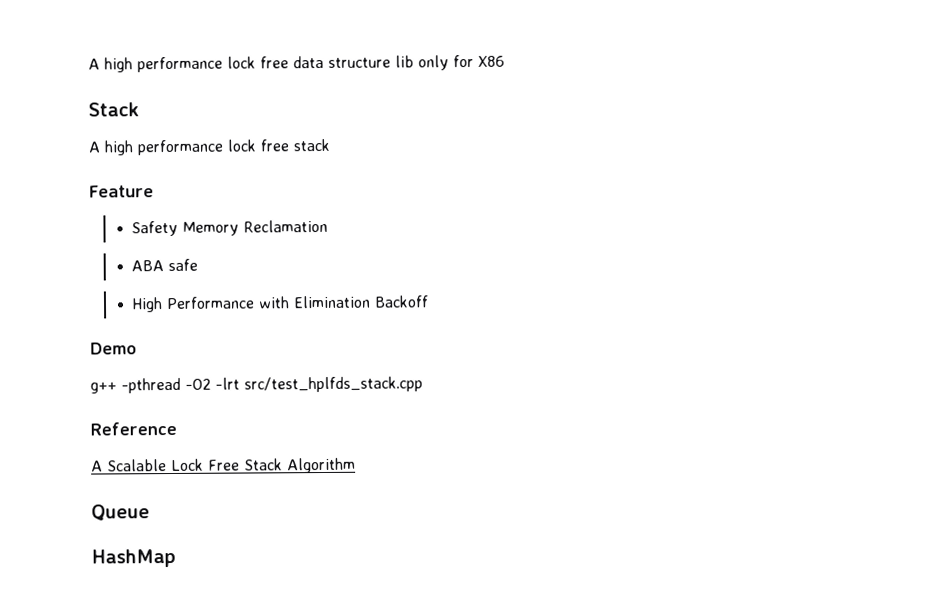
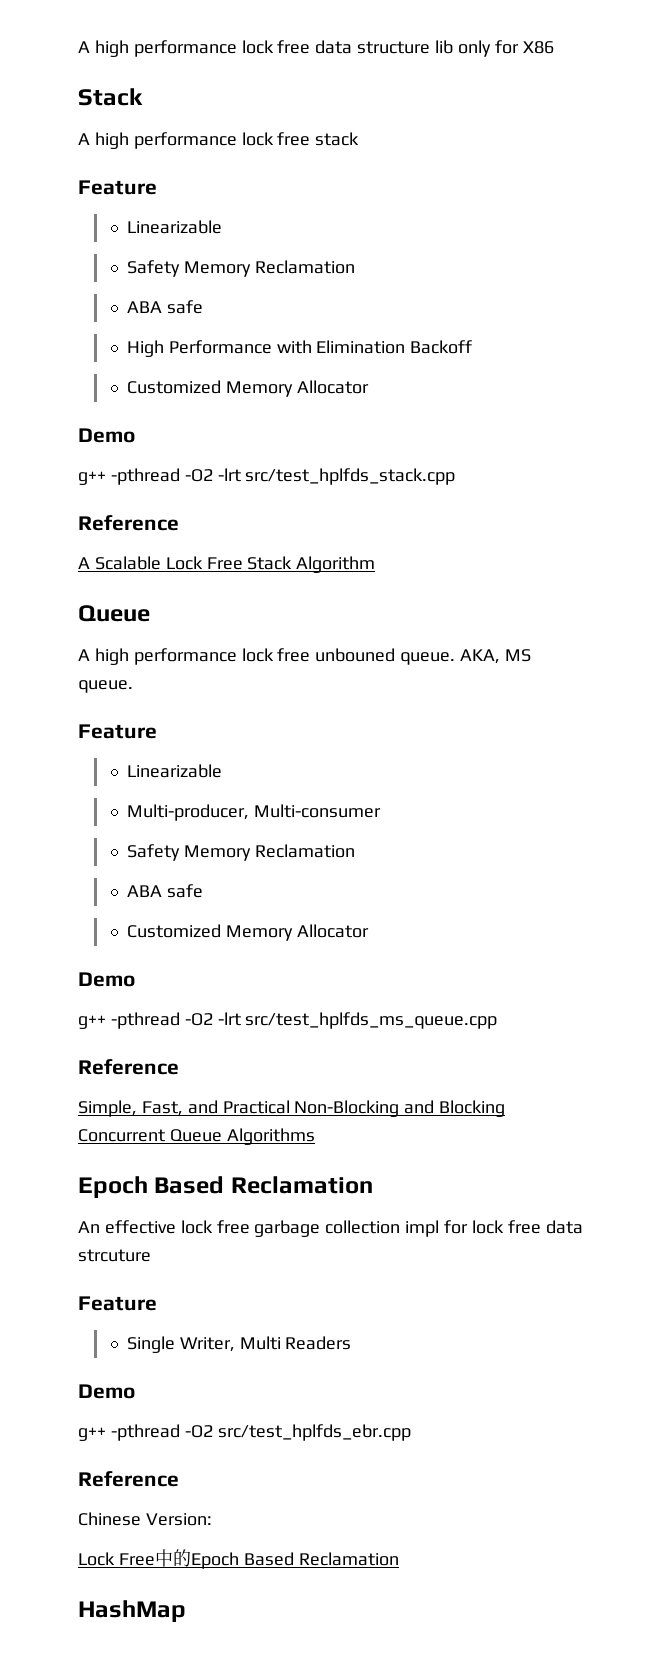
(154, 191) none -> [126,220,222,234] // Linearizable
(430, 301) none -> [126,380,369,397] // Customized Memory Allocator
(150, 512) none -> [78,648,531,665] [78,680,133,693] [78,724,157,739] [126,764,222,778] [126,804,381,821] [126,844,355,861] [126,884,203,898] [126,924,369,941] [78,972,135,987] [78,1012,498,1029] [78,1059,179,1075] [78,1100,506,1117] [78,1128,315,1145] [78,1176,373,1198] [78,1220,583,1237] [78,1249,151,1262] [78,1296,157,1311] [126,1336,352,1353] [78,1384,135,1399] [78,1424,411,1441] [78,1471,179,1487] [78,1512,212,1526] [78,1549,399,1569] // A high performance lock free unbouned queue. AKA, MS queue. // Feature // Linearizable // Multi-producer, Multi-consumer // Safety Memory Reclamation // ABA safe // Customized Memory Allocator // Demo // g++ -pthread -O2 -lrt src/test_hplfds_ms_queue.cpp // Reference // Simple, Fast, and Practical Non-Blocking and Blocking Concurrent Queue Algorithms // Epoch Based Reclamation // An effective lock free garbage collection impl for lock free data strcuture // Feature // Single Writer, Multi Readers // Demo // g++ -pthread -O2 src/test_hplfds_ebr.cpp // Reference // Chinese Version: // Lock Free中的Epoch Based Reclamation

